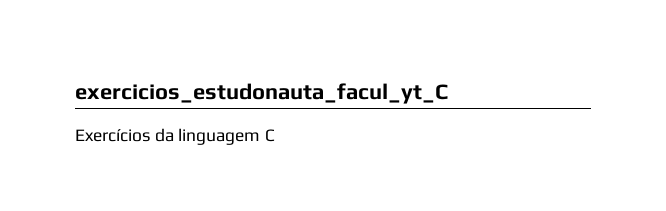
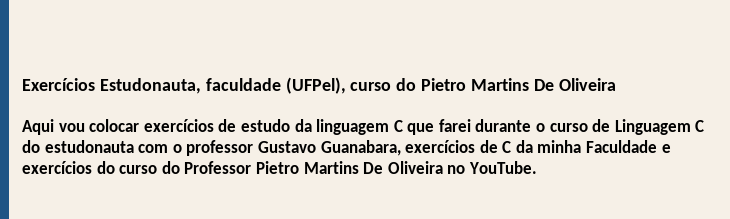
[75,83,448,104] [75,128,276,145] exercicios_estudonauta_facul_yt_C // Exercícios da linguagem C -> [22,77,616,94] [22,119,705,135] [22,140,671,156] [22,161,537,174] Exercícios Estudonauta, faculdade (UFPel), curso do Pietro Martins De Oliveira // Aqui vou colocar exercícios de estudo da linguagem C que farei durante o curso de Linguagem C do estudonauta com o professor Gustavo Guanabara, exercícios de C da minha Faculdade e exercícios do curso do Professor Pietro Martins De Oliveira no YouTube.

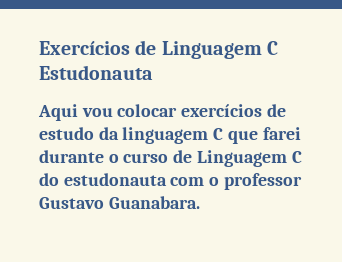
[99,77,616,94] Estudonauta, faculdade (UFPel), curso do Pietro Martins De Oliveira -> [135,40,278,59] [39,65,153,80] de Linguagem C Estudonauta
[320,140,671,156] [22,161,537,174] Guanabara, exercícios de C da minha Faculdade e exercícios do curso do Professor Pietro Martins De Oliveira no YouTube. -> [108,196,200,209] Guanabara.

